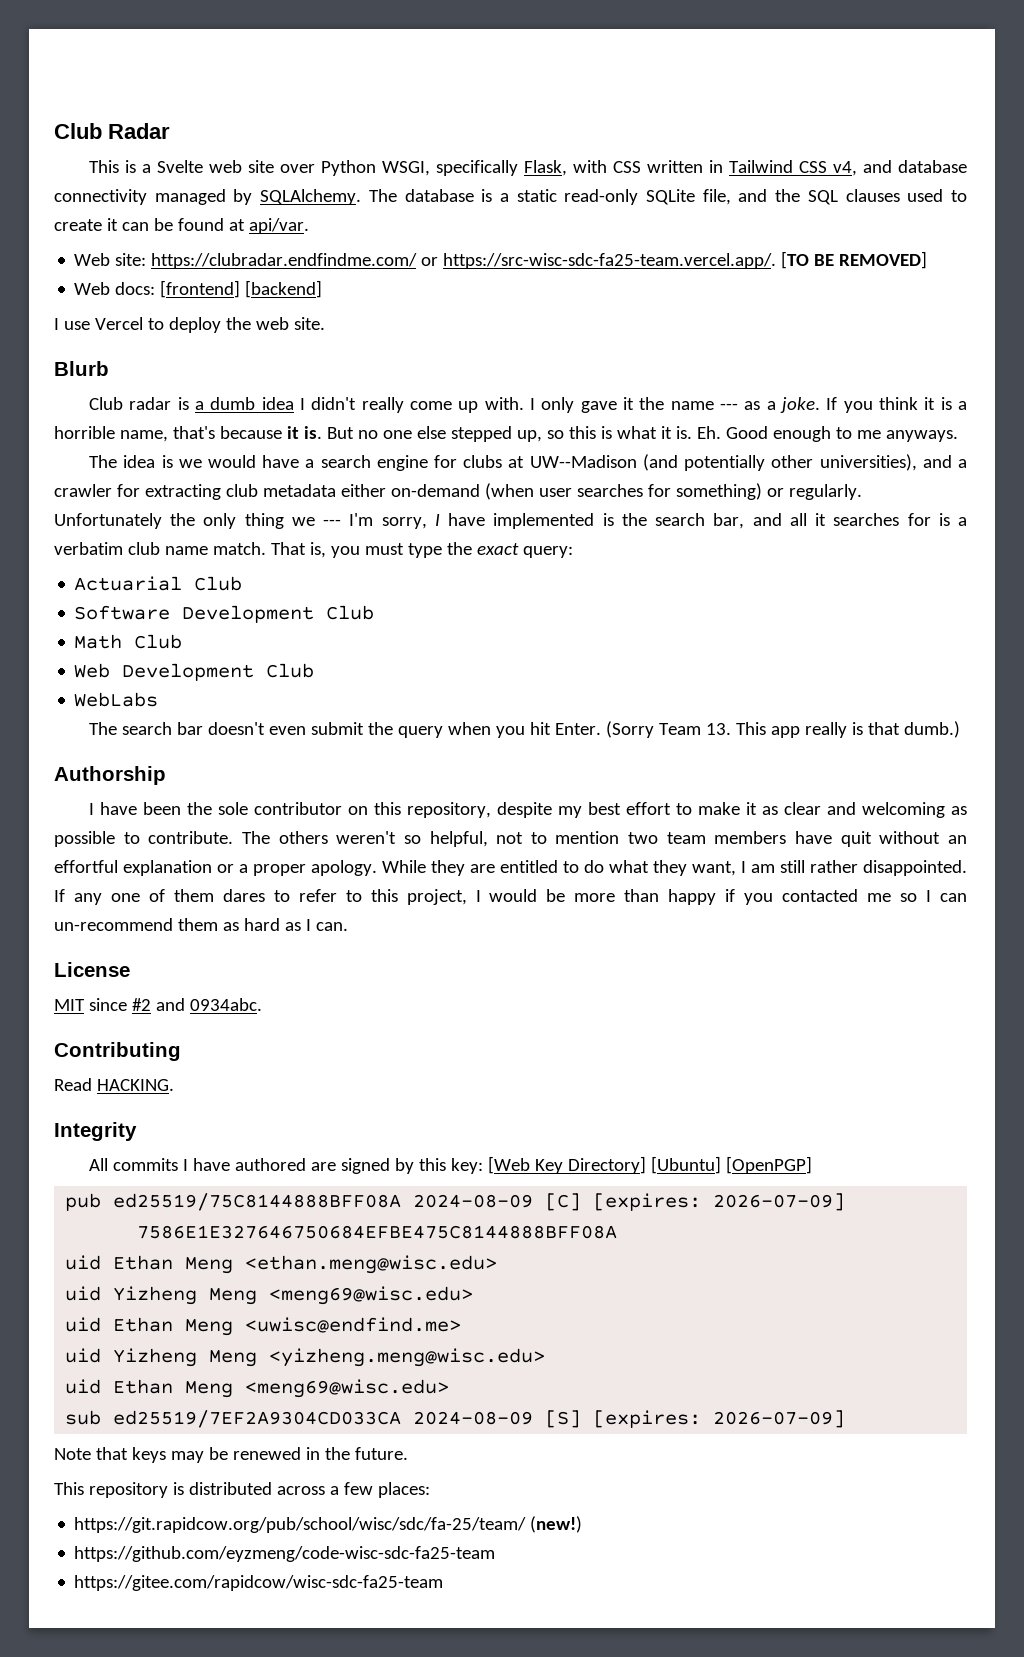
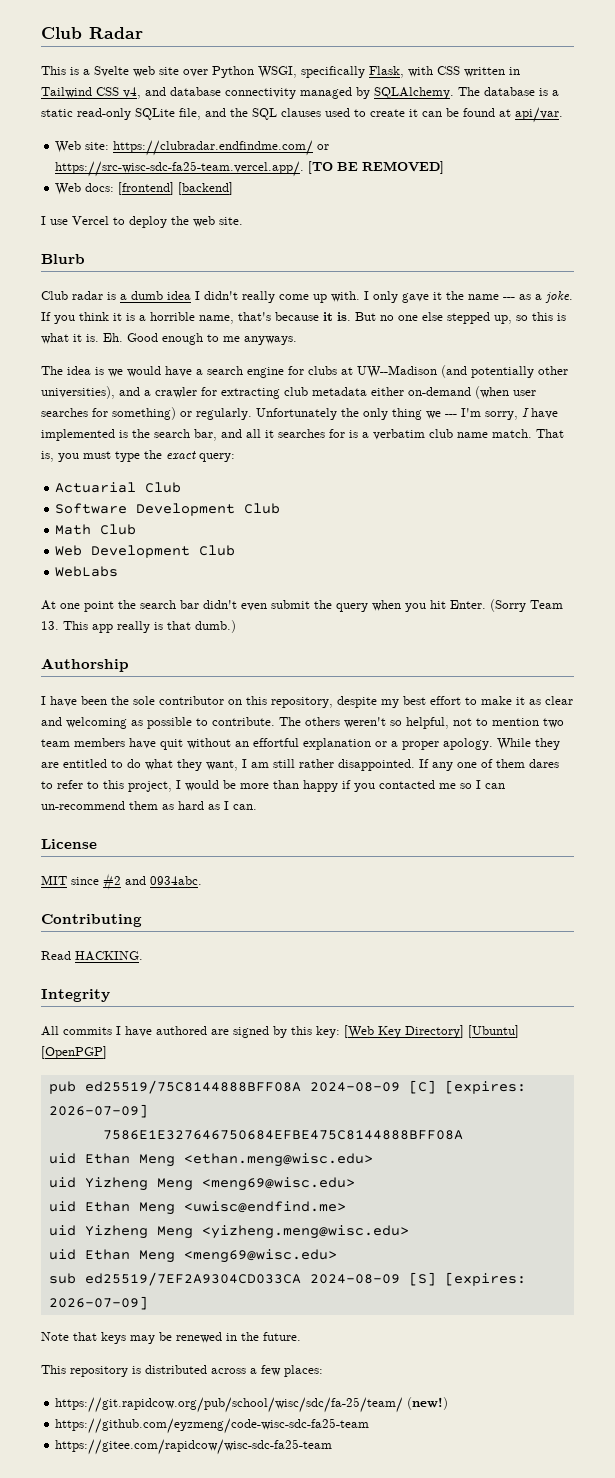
[89,722,118,735] The -> [41,600,136,612] At one point the
[208,722,266,735] doesn't -> [203,600,237,609] didn't

